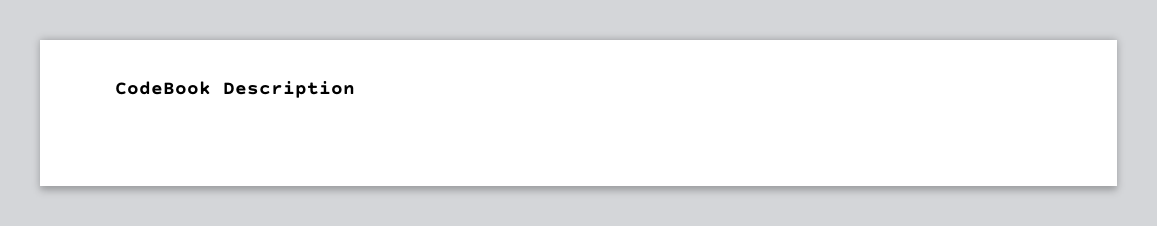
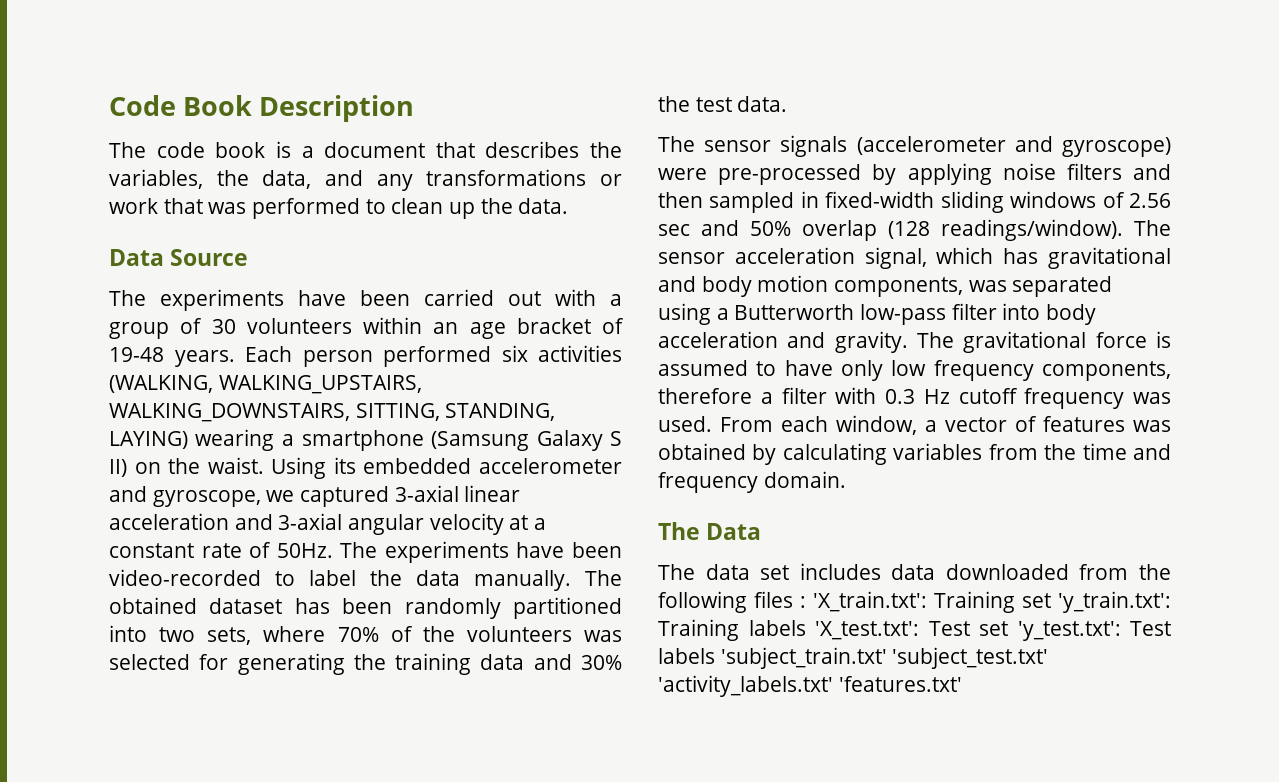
[115,81,211,95] CodeBook -> [109,95,253,116] Code Book
(355, 89) none -> [109,141,622,158] [109,169,622,191] [109,198,569,219] [109,249,249,266] [109,289,622,311] [109,317,624,339] [109,345,622,367] [109,375,422,394] [109,403,556,422] [109,429,622,451] [109,457,622,479] [109,485,521,507] [109,513,547,535] [109,541,622,563] [109,569,622,591] [109,597,622,619] [109,625,622,645] [109,653,622,675] [658,96,788,112] [658,135,1171,157] [658,163,1171,185] [658,191,1171,213] [658,219,1171,241] [658,247,1171,269] [658,275,1113,297] [658,303,1097,325] [658,331,1171,353] [658,360,1171,381] [658,387,1171,409] [658,415,1171,435] [658,443,1171,465] [658,471,846,493] [658,522,762,540] [658,563,1171,580] [658,591,1171,613] [658,619,1172,641] [658,647,1049,669] [658,675,962,697] // The code book is a document that describes the variables, the data, and any transformations or work that was performed to clean up the data. // Data Source // The experiments have been carried out with a group of 30 volunteers within an age bracket of 19-48 years. Each person performed six activities (WALKING, WALKING_UPSTAIRS, WALKING_DOWNSTAIRS, SITTING, STANDING, LAYING) wearing a smartphone (Samsung Galaxy S II) on the waist. Using its embedded accelerometer and gyroscope, we captured 3-axial linear acceleration and 3-axial angular velocity at a constant rate of 50Hz. The experiments have been video-recorded to label the data manually. The obtained dataset has been randomly partitioned into two sets, where 70% of the volunteers was selected for generating the training data and 30% the test data. // The sensor signals (accelerometer and gyroscope) were pre-processed by applying noise filters and then sampled in fixed-width sliding windows of 2.56 sec and 50% overlap (128 readings/window). The sensor acceleration signal, which has gravitational and body motion components, was separated using a Butterworth low-pass filter into body acceleration and gravity. The gravitational force is assumed to have only low frequency components, therefore a filter with 0.3 Hz cutoff frequency was used. From each window, a vector of features was obtained by calculating variables from the time and frequency domain. // The Data // The data set includes data downloaded from the following files : 'X_train.txt': Training set 'y_train.txt': Training labels 'X_test.txt': Test set 'y_test.txt': Test labels 'subject_train.txt' 'subject_test.txt' 'activity_labels.txt' 'features.txt'

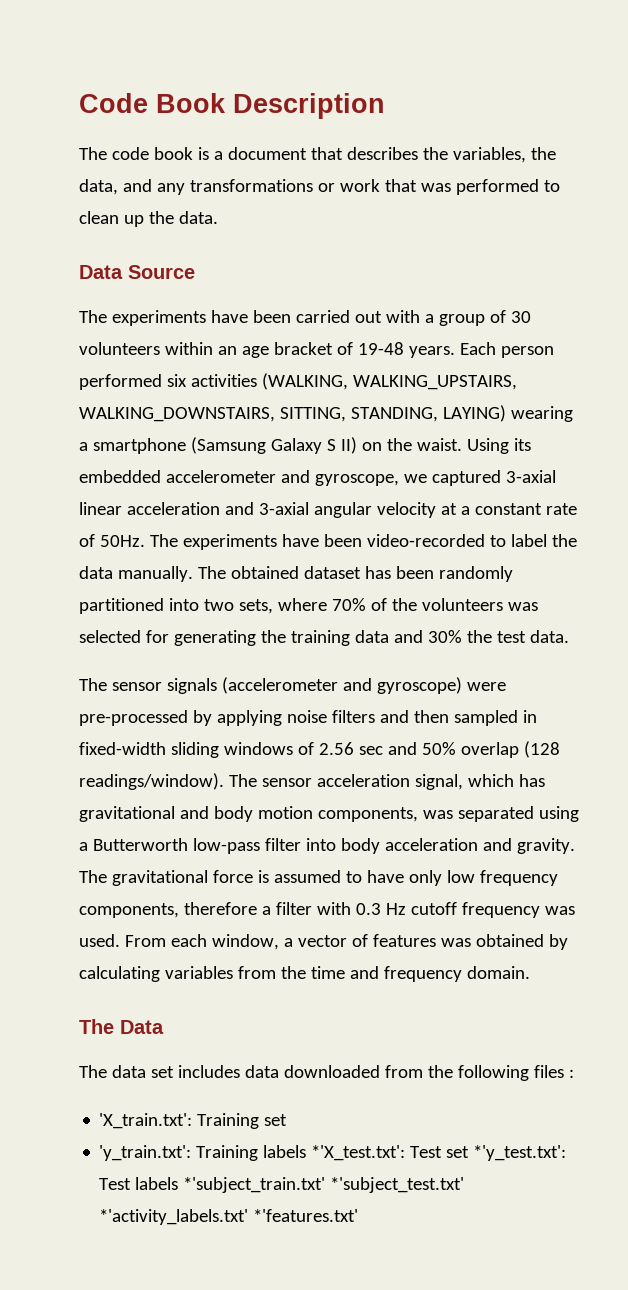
(807, 602) none -> (574, 1073) //
(1051, 600) none -> (288, 1120) //
[815,621,919,640] 'X_test.txt': -> [311,1145,406,1161] *'X_test.txt':
[1017,621,1121,641] 'y_test.txt': -> [473,1145,567,1161] *'y_test.txt':
[720,647,1049,669] [658,675,962,697] 'subject_train.txt' 'subject_test.txt' 'activity_labels.txt' 'features.txt' -> [183,1177,465,1193] [99,1209,359,1225] *'subject_train.txt' *'subject_test.txt' *'activity_labels.txt' *'features.txt'

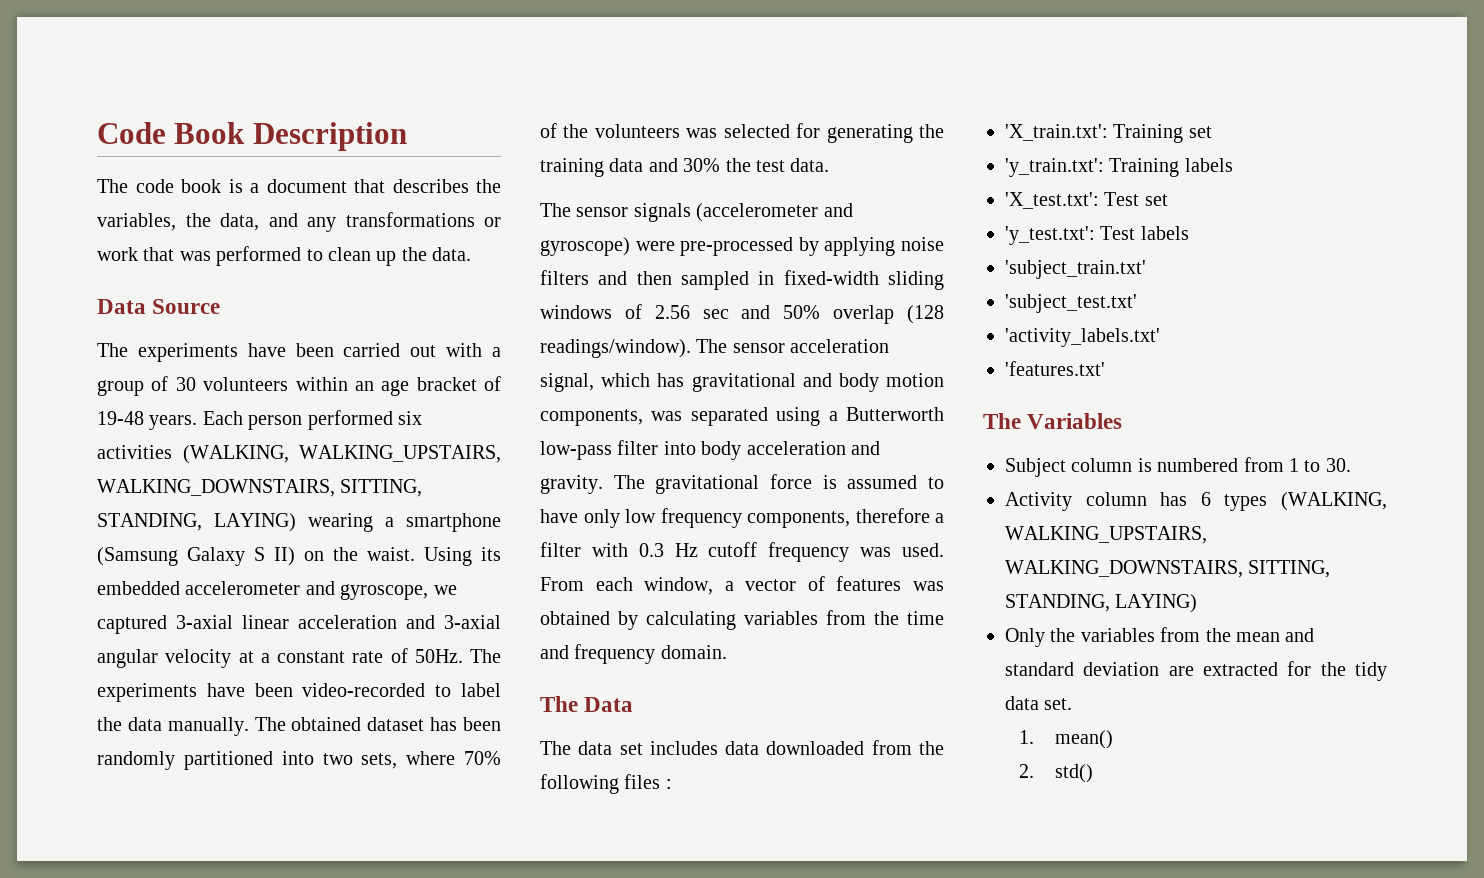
[311,1145,406,1161] *'X_test.txt': -> [1005,192,1099,209] // 'X_test.txt':
[473,1145,567,1161] *'y_test.txt': -> [1005,226,1095,245] // 'y_test.txt':
[183,1177,465,1193] [99,1209,359,1225] *'subject_train.txt' *'subject_test.txt' *'activity_labels.txt' *'features.txt' -> [1005,260,1146,279] [1005,294,1137,313] [1005,328,1160,347] [1005,361,1105,376] [983,413,1123,429] [1005,457,1351,477] [1005,492,1387,511] [1005,526,1207,544] [1005,560,1331,578] [1005,594,1198,613] [1005,627,1315,647] [1005,661,1387,681] [1005,696,1073,710] [1018,730,1113,749] [1018,764,1093,783] // 'subject_train.txt' // 'subject_test.txt' // 'activity_labels.txt' // 'features.txt' // The Variables // Subject column is numbered from 1 to 30. // Activity column has 6 types (WALKING, WALKING_UPSTAIRS, WALKING_DOWNSTAIRS, SITTING, STANDING, LAYING) // Only the variables from the mean and standard deviation are extracted for the tidy data set. // 1. mean() // 2. std()

